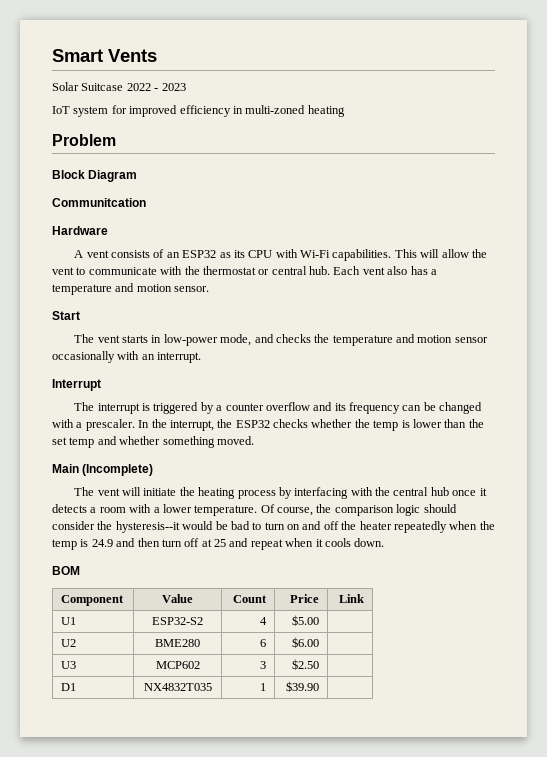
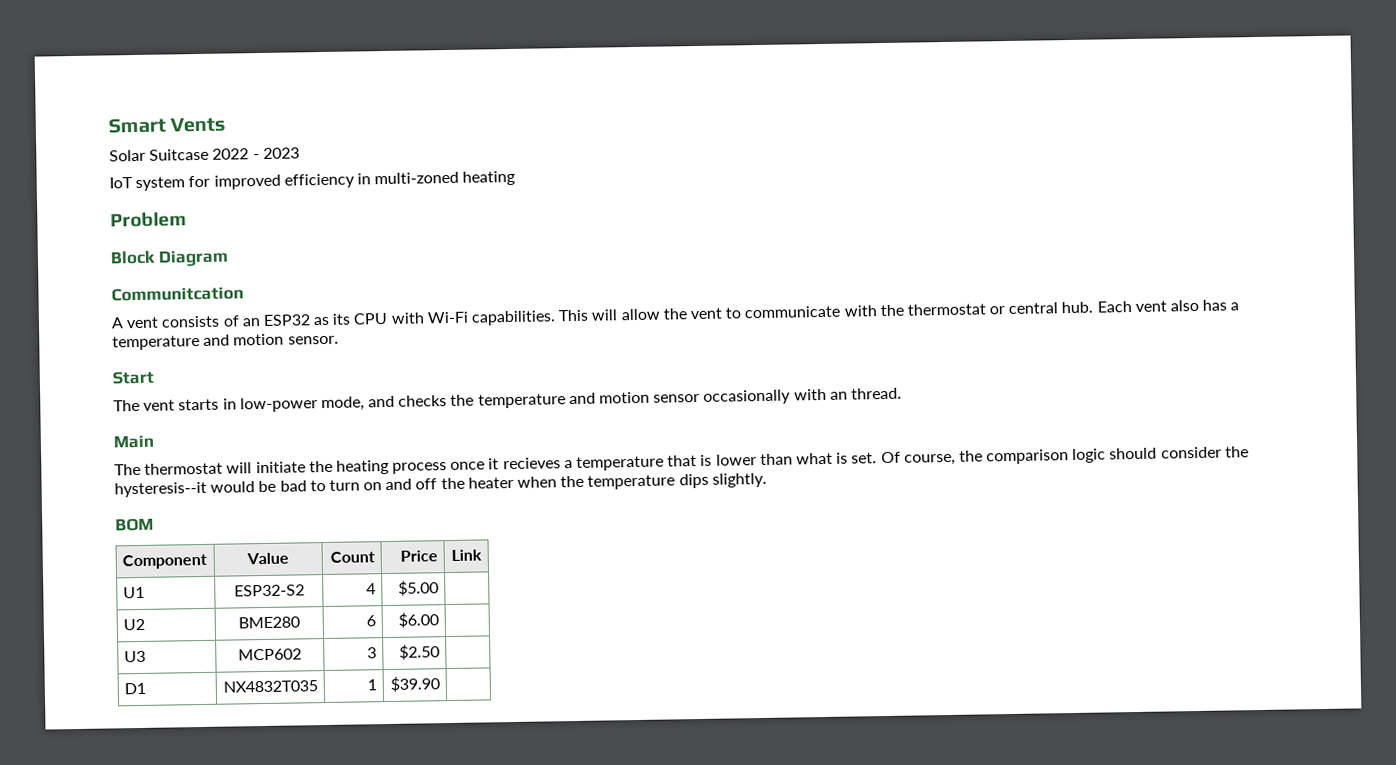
[52,226,108,235] // Hardware -> (244, 294) none
[157,352,202,363] [52,379,101,391] [74,402,483,414] [52,419,484,431] [52,436,254,448] [52,464,154,476] [74,487,120,496] interrupt. // Interrupt // The interrupt is triggered by a counter overflow and its frequency can be changed with a prescaler. In the interrupt, the ESP32 checks whether the temp is lower than the set temp and whether something moved. // Main (Incomplete) // The vent -> [850,387,902,400] [113,434,154,449] [114,462,224,476] thread. // Main // The thermostat
[278,487,487,499] [52,504,258,516] by interfacing with the central hub once it detects a room with a lower temperature. -> [450,452,878,471] once it recieves a temperature that is lower than what is set.
[393,521,447,533] repeatedly -> (514, 482) none
[52,538,385,550] temp is 24.9 and then turn off at 25 and repeat when it cools down. -> [587,472,767,490] temperature dips slightly.

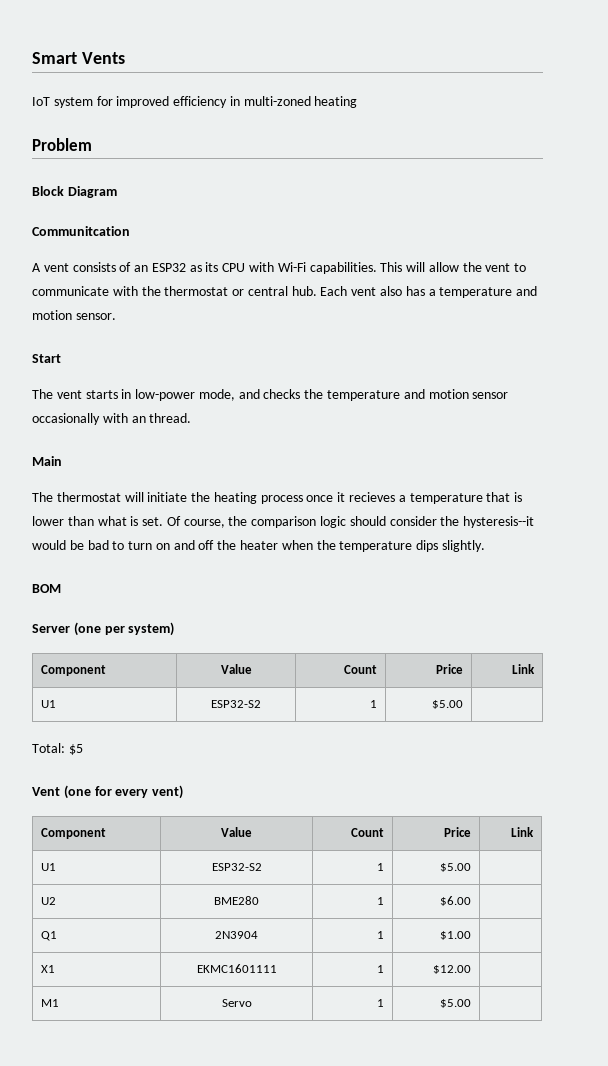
[109,147,300,162] // Solar Suitcase 2022 - 2023 -> (125, 58) none
[121,553,207,570] [246,552,289,565] [330,551,376,563] [400,550,439,562] [451,549,483,561] [122,586,145,599] [233,584,305,597] [366,583,377,595] // Component | Value | Count | Price | Link // U1 | ESP32-S2 | 4 -> [32,622,175,636] [40,665,106,676] [220,664,252,674] [344,665,378,674] [436,664,464,674] [512,664,536,674] [40,700,56,708] [211,700,261,708] [370,700,378,708] [432,700,464,709] [32,743,83,755] [32,785,184,799] [40,828,106,839] [220,827,252,837] [351,828,385,837] [444,827,472,837] [511,827,535,837] [40,863,56,871] [211,863,262,871] [377,863,385,871] // Server (one per system) // Component | Value | Count | Price | Link // U1 | ESP32-S2 | 1 | $5.00 | // Total: $5 // Vent (one for every vent) // Component | Value | Count | Price | Link // U1 | ESP32-S2 | 1
[366,615,377,627] 6 -> [377,897,385,905] 1
[123,650,146,663] [238,648,302,661] [367,647,378,659] [399,644,441,660] [123,682,146,695] [222,680,318,693] [367,679,378,691] [390,676,441,692] U3 | MCP602 | 3 | $2.50 | // D1 | NX4832T035 | 1 | $39.90 -> [40,931,57,941] [214,931,258,939] [377,931,385,939] [440,931,472,940] [40,965,55,973] [196,964,277,973] [377,965,385,973] [433,965,472,974] [40,999,59,1007] [221,999,252,1007] [377,999,385,1007] [440,999,472,1008] Q1 | 2N3904 | 1 | $1.00 | // X1 | EKMC1601111 | 1 | $12.00 | // M1 | Servo | 1 | $5.00

